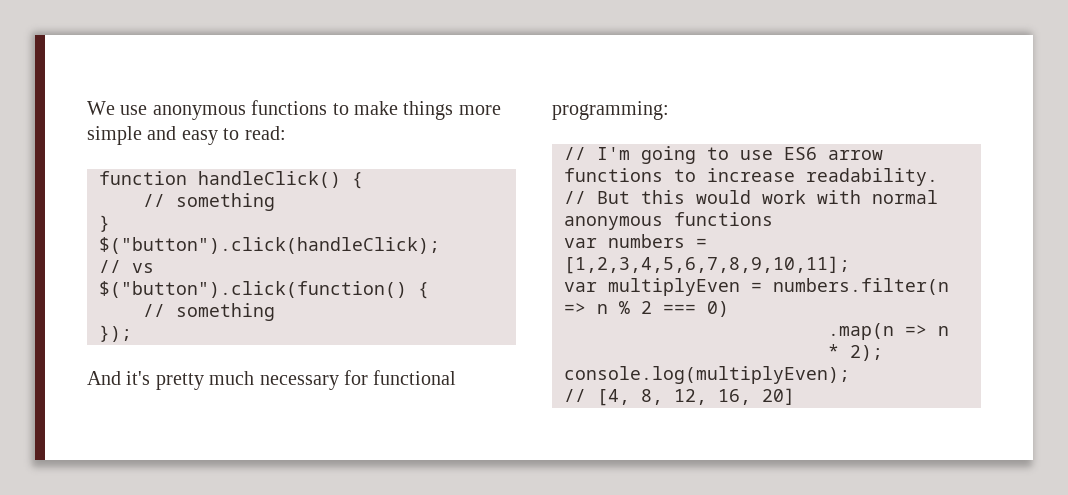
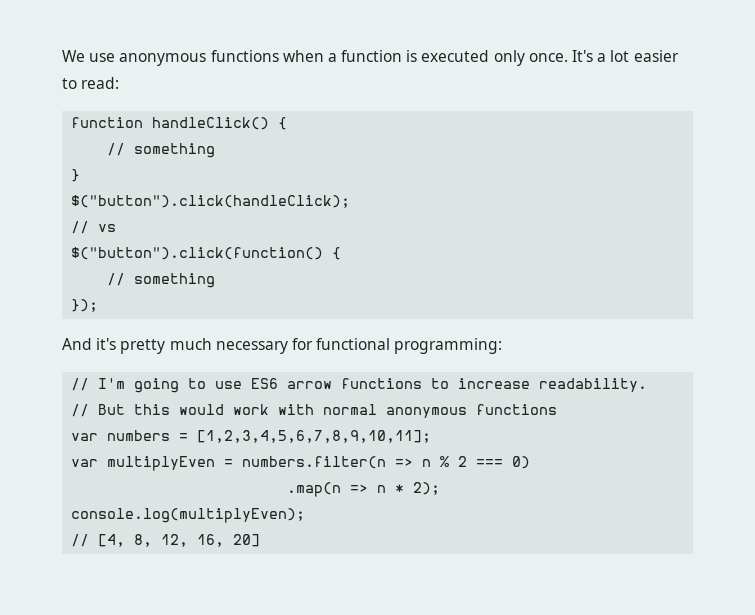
[332,101,501,120] [87,126,218,145] to make things more simple and easy -> [282,50,679,66] when a function is executed only once. It's a lot easier

